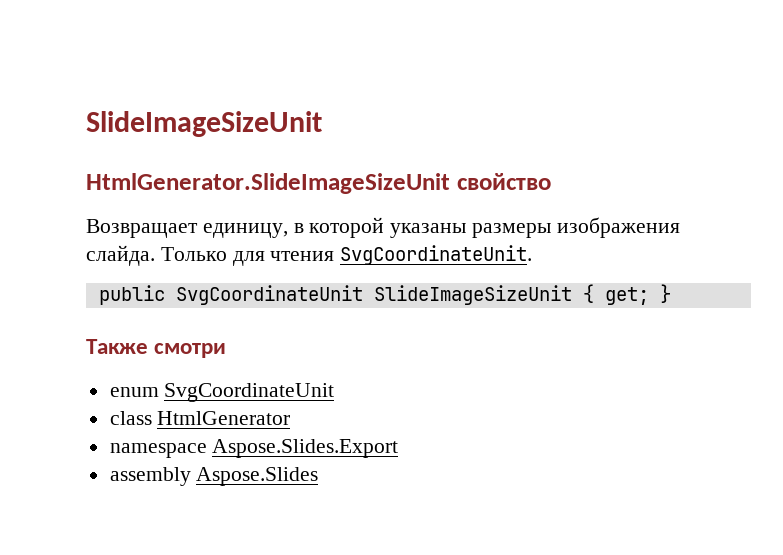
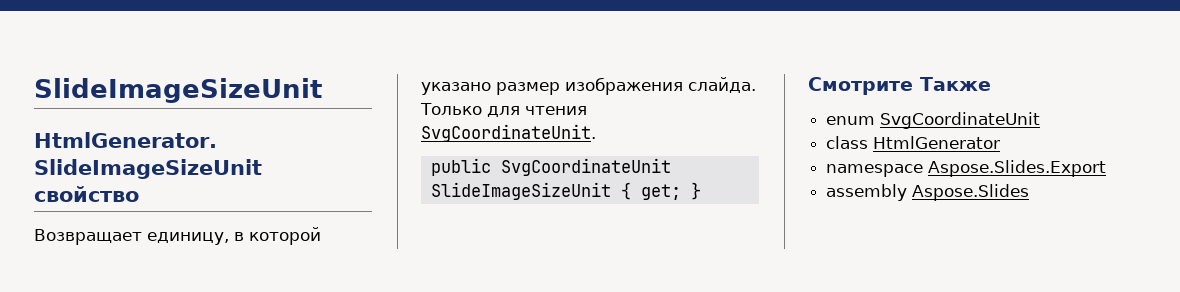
[390,223,552,238] указаны размеры -> [421,82,560,95] указано размер
(671, 293) none -> [808,77,913,95] Смотрите
[154,343,227,358] смотри -> (991, 84) none

